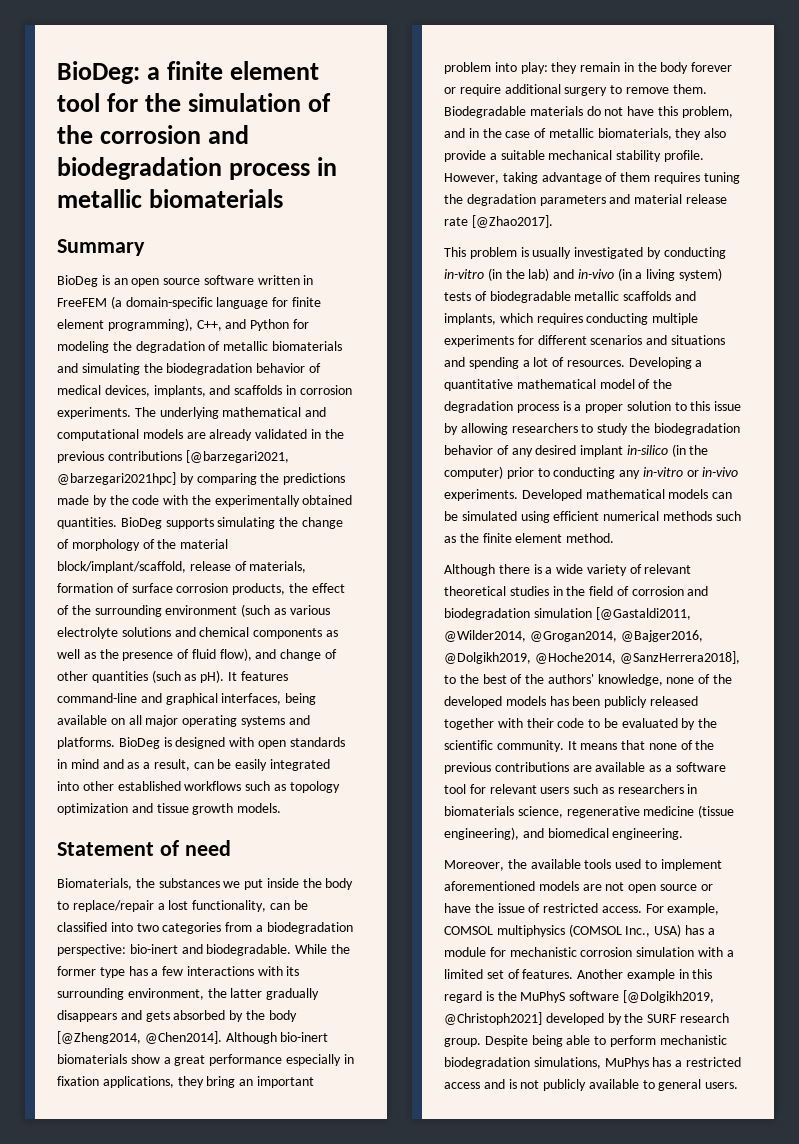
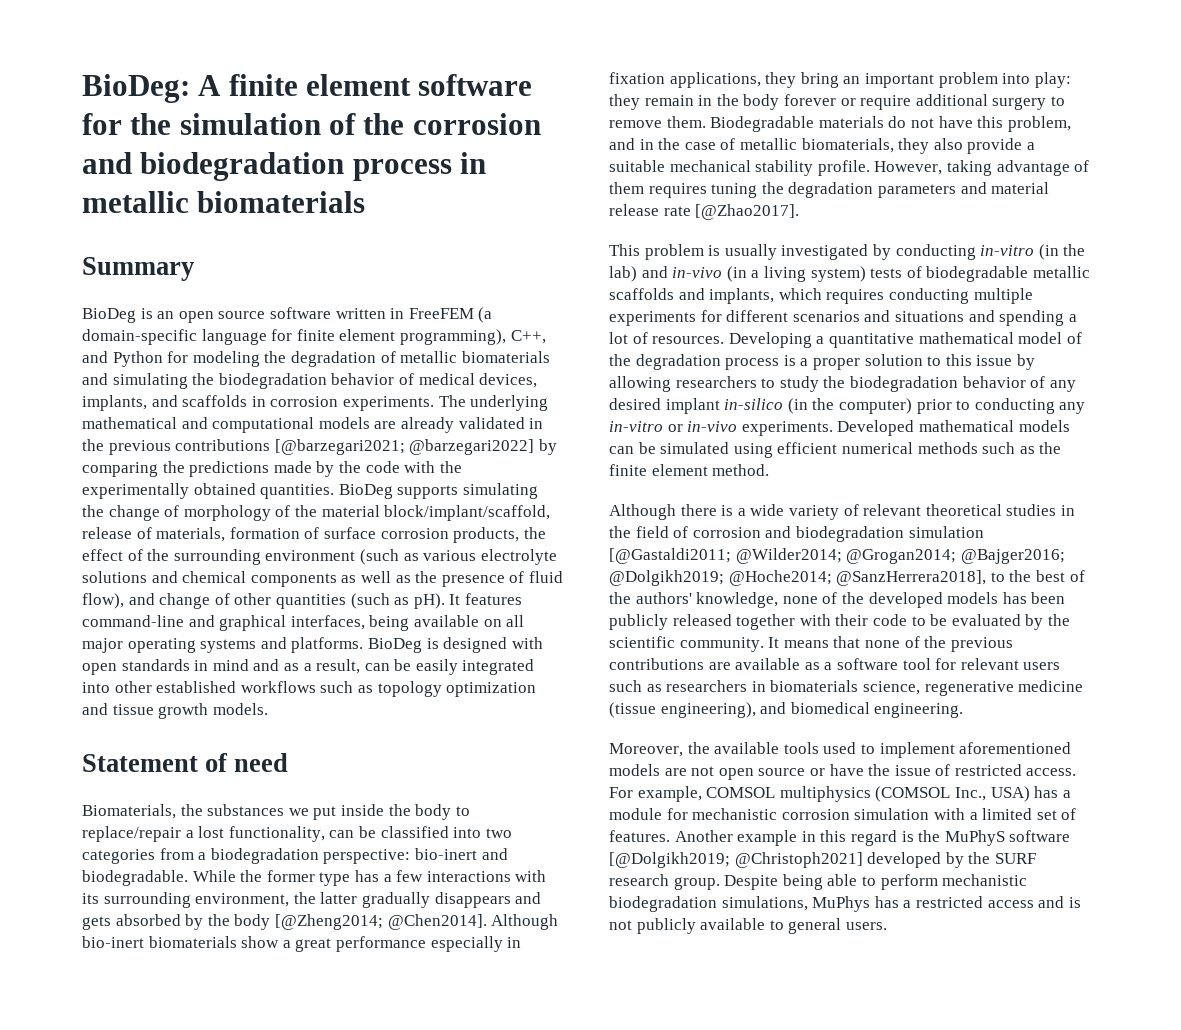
[146,61,319,80] [57,93,100,112] a finite element tool -> [198,74,533,96] A finite element software
[185,450,289,463] [57,472,176,485] [@barzegari2021, @barzegari2021hpc] -> [274,439,535,455] [@barzegari2021; @barzegari2022]
[57,1031,141,1044] [@Zheng2014, -> [274,914,383,930] [@Zheng2014;
[595,607,691,620] [444,630,703,642] [444,652,616,664] [@Gastaldi2011, @Wilder2014, @Grogan2014, @Bajger2016, @Dolgikh2019, @Hoche2014, -> [609,548,1065,564] [609,570,832,586] [@Gastaldi2011; @Wilder2014; @Grogan2014; @Bajger2016; @Dolgikh2019; @Hoche2014;
[622,990,714,1003] [@Dolgikh2019, -> [609,852,730,868] [@Dolgikh2019;

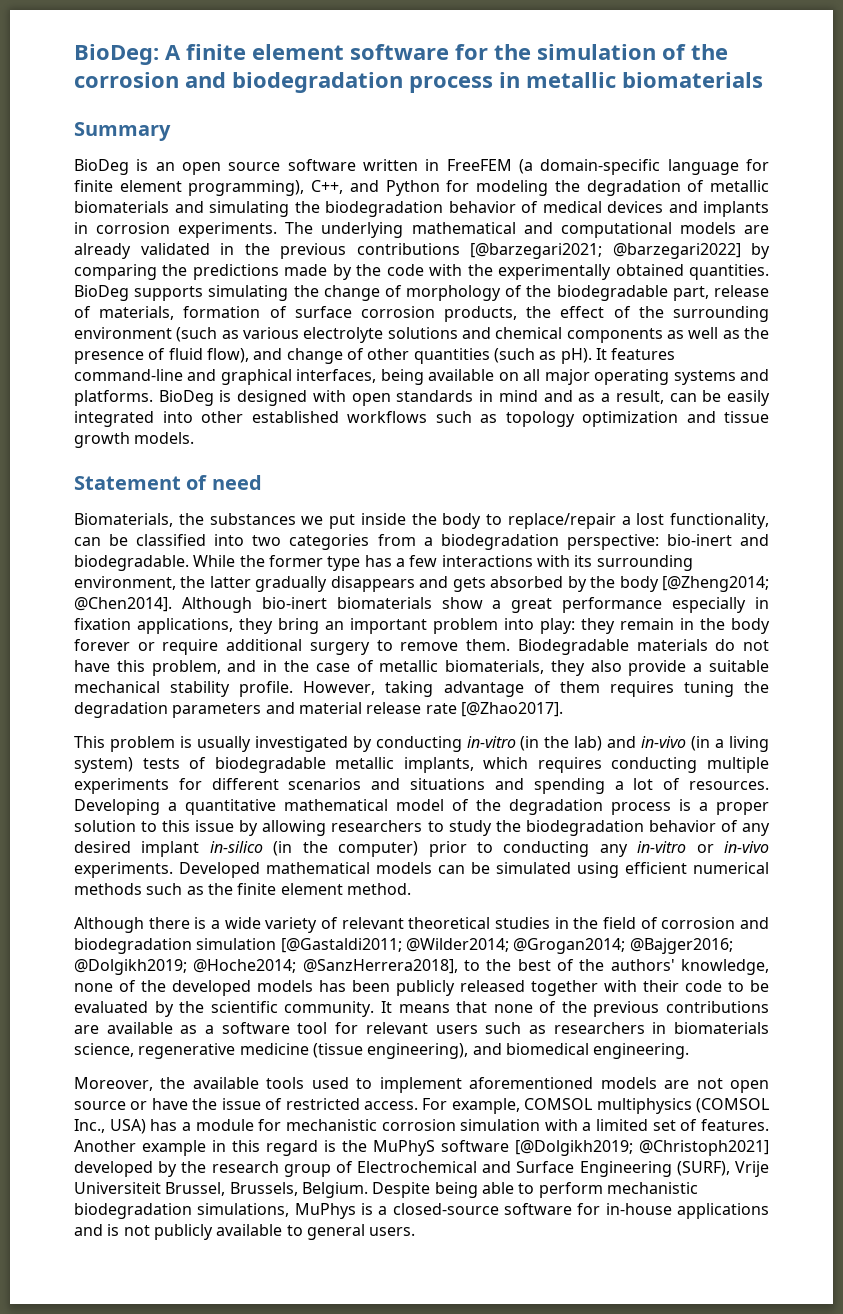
[479,373,538,388] [82,395,248,411] devices, implants, and scaffolds -> [607,201,769,217] devices and implants
[321,505,551,521] material block/implant/scaffold, -> [556,285,709,301] biodegradable part,
[609,288,705,300] scaffolds and -> (395, 763) none
[994,853,1036,864] [609,874,720,890] SURF research group. -> [211,1161,769,1177] [74,1182,368,1198] research group of Electrochemical and Surface Engineering (SURF), Vrije Universiteit Brussel, Brussels, Belgium.
[874,896,1034,908] has a restricted access -> [360,1203,769,1219] is a closed-source software for in-house applications

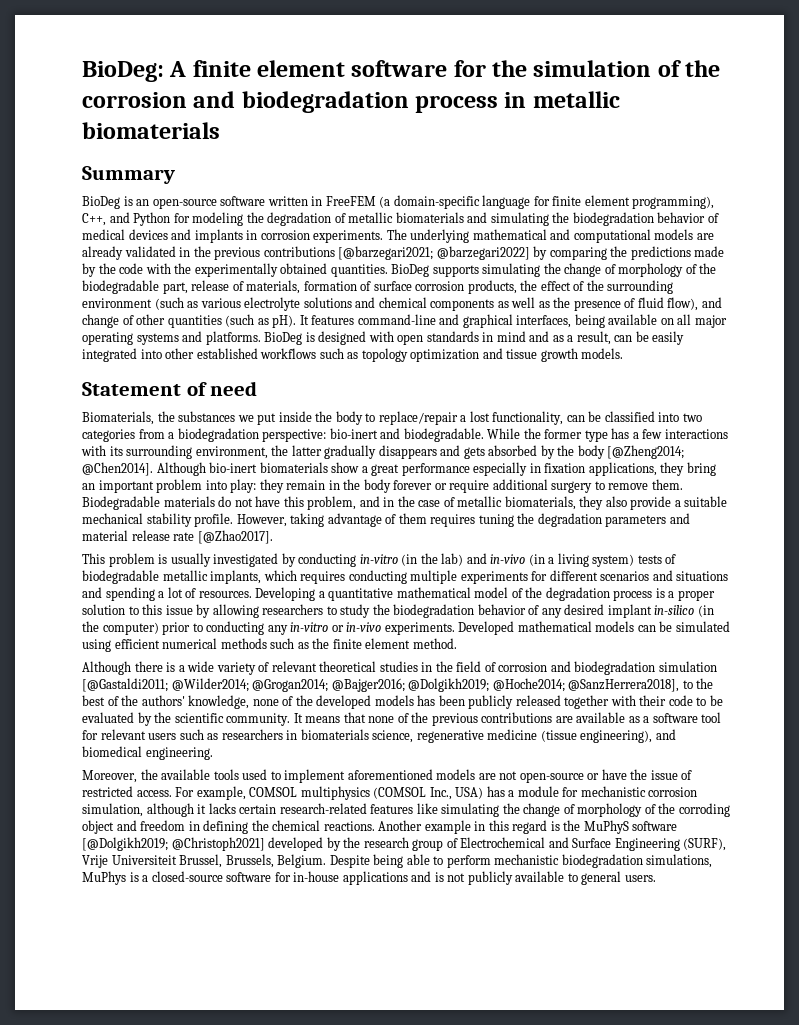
[182,162,281,175] open source -> [152,198,217,209] open-source
[730,1080,770,1093] [74,1101,126,1110] open source -> [519,772,584,783] open-source
[460,1119,769,1131] simulation with a limited set of features. -> [82,803,730,817] [82,820,375,834] simulation, although it lacks certain research-related features like simulating the change of morphology of the corroding object and freedom in defining the chemical reactions.

